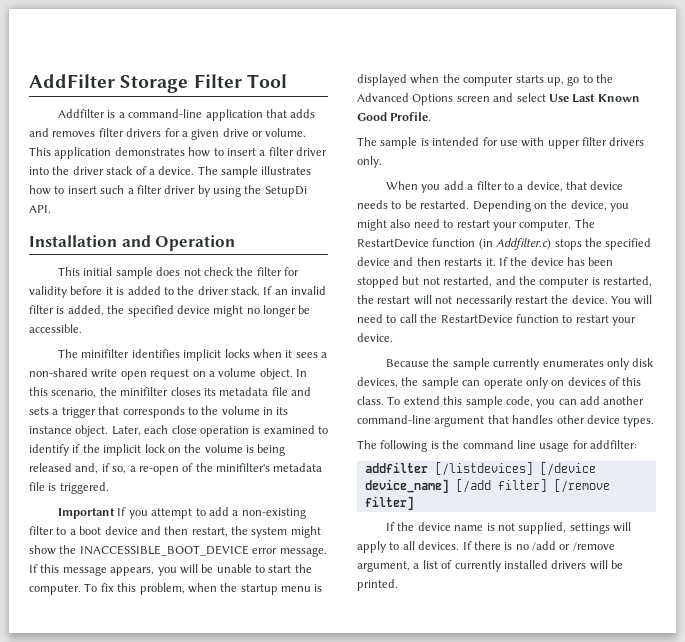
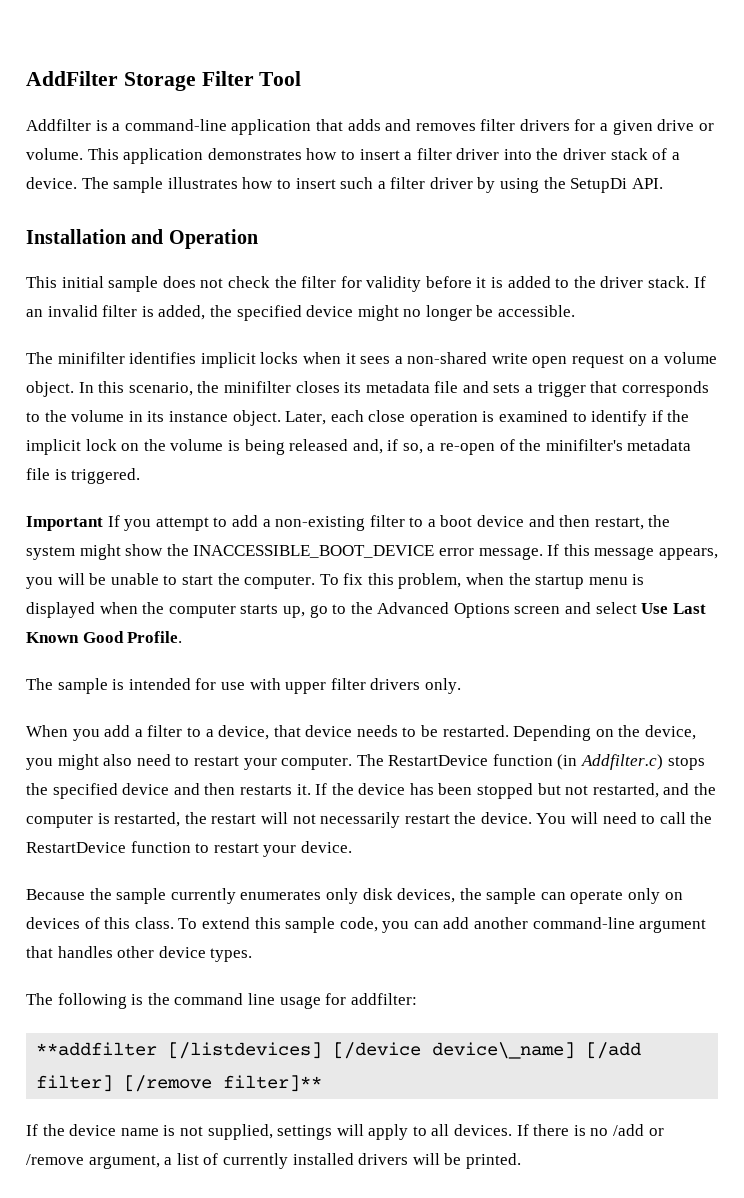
[364,462,428,473] addfilter -> [36,1042,158,1056] **addfilter
[364,479,449,493] device_name] -> [432,1042,576,1059] device\_name]
[364,496,414,510] filter] -> [223,1075,323,1092] filter]**

